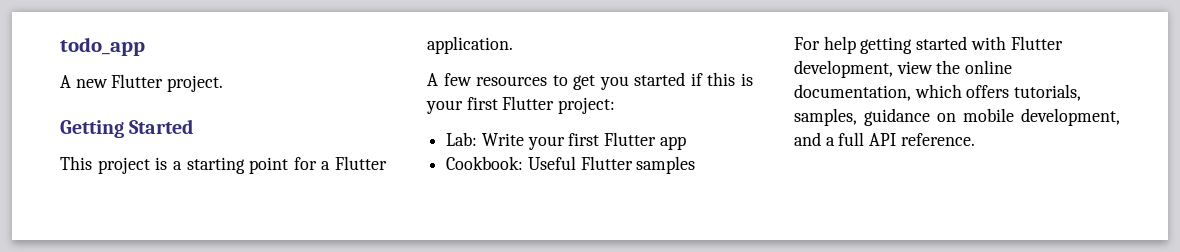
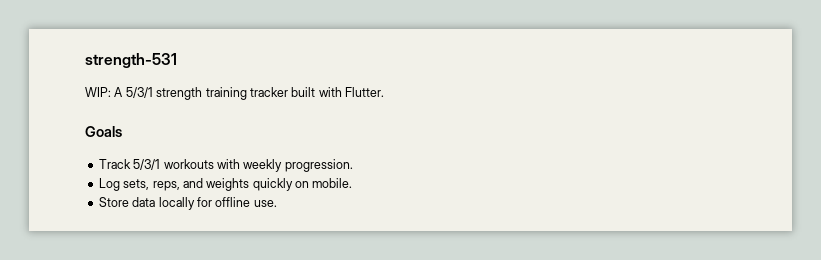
[60,37,145,56] [60,74,224,92] [60,119,194,138] [60,156,387,174] [427,36,513,54] [427,72,753,90] [426,96,616,114] [446,132,686,150] [446,156,696,174] [794,36,1063,54] [794,60,1013,78] [794,84,1082,101] [794,108,1120,126] [794,132,975,146] todo_app // A new Flutter project. // Getting Started // This project is a starting point for a Flutter application. // A few resources to get you started if this is your first Flutter project: // Lab: Write your first Flutter app // Cookbook: Useful Flutter samples // For help getting started with Flutter development, view the online documentation, which offers tutorials, samples, guidance on mobile development, and a full API reference. -> [85,53,177,68] [85,87,384,100] [85,126,122,137] [98,159,353,172] [98,178,353,191] [98,197,277,210] strength-531 // WIP: A 5/3/1 strength training tracker built with Flutter. // Goals // Track 5/3/1 workouts with weekly progression. // Log sets, reps, and weights quickly on mobile. // Store data locally for offline use.

